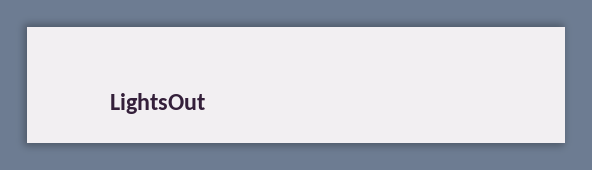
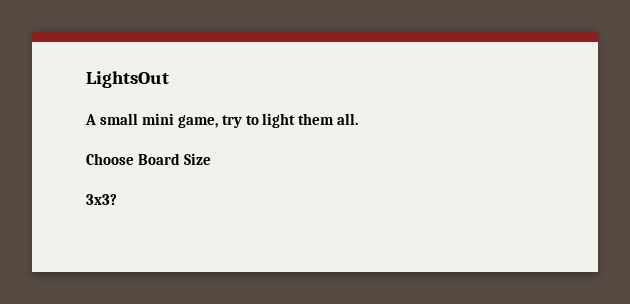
(205, 103) none -> [85,113,359,128] [86,153,211,165] [86,194,117,205] // A small mini game, try to light them all. // Choose Board Size // 3x3?

